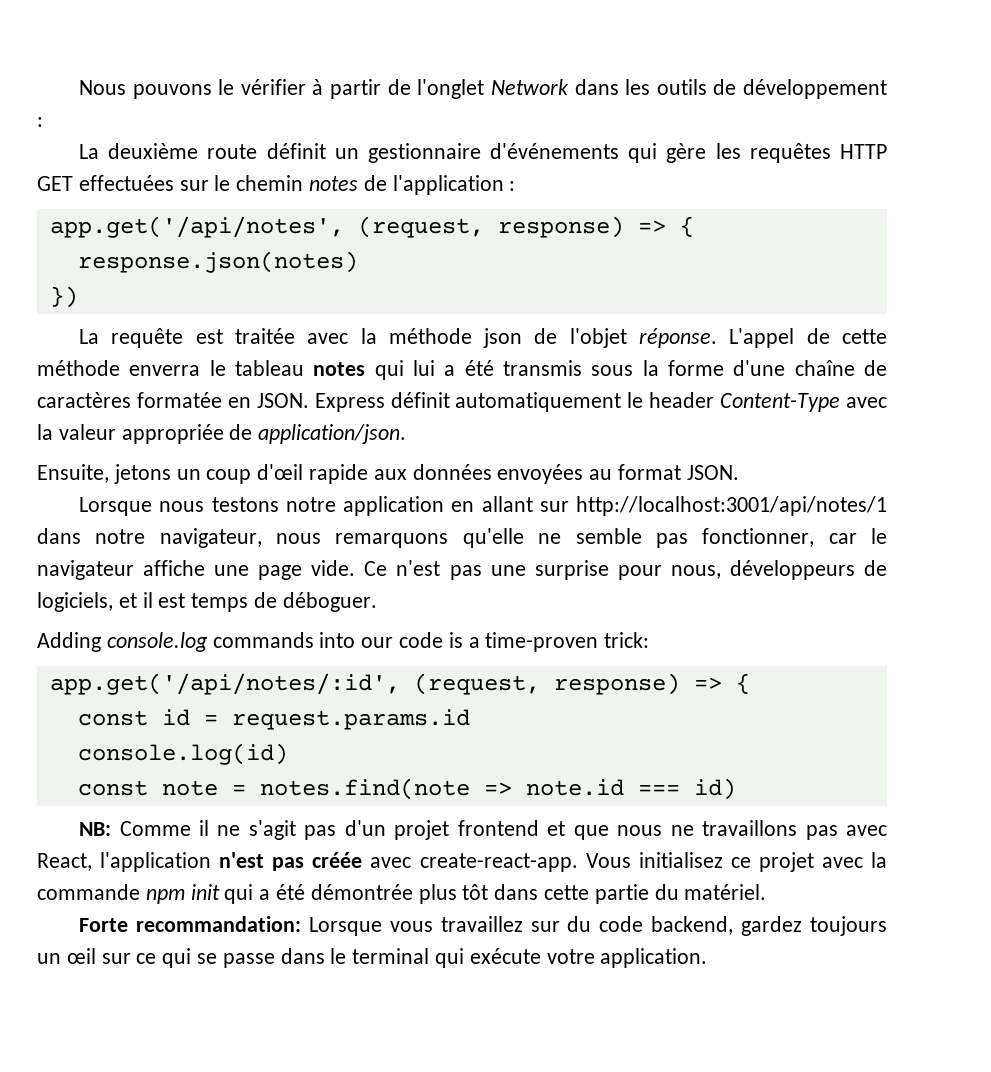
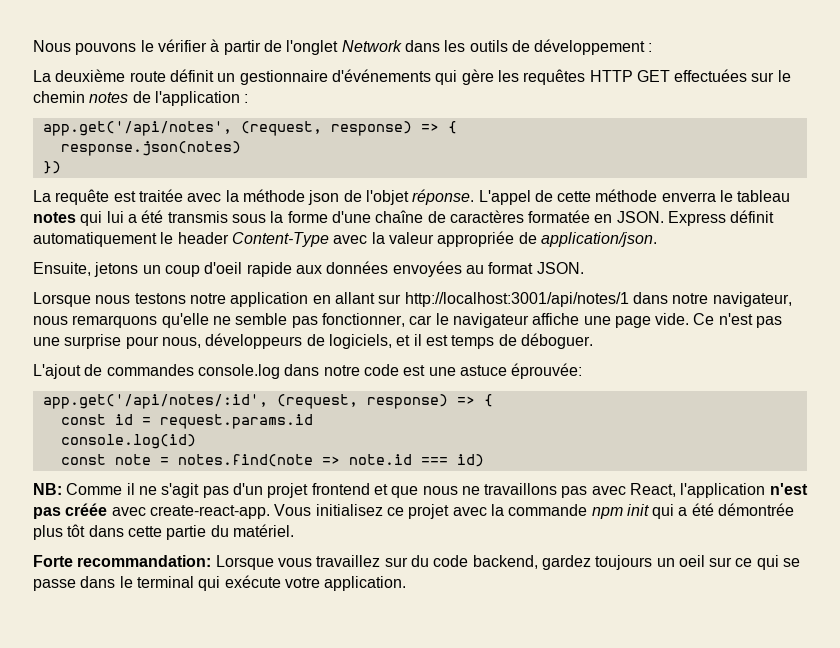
[257,464,304,480] d'œil -> [204,262,243,274] d'oeil
[37,632,650,652] Adding console.log commands into our code is a time-proven trick: -> [33,363,583,379] L'ajout de commandes console.log dans notre code est une astuce éprouvée:
[66,948,96,964] œil -> [678,555,705,567] oeil

